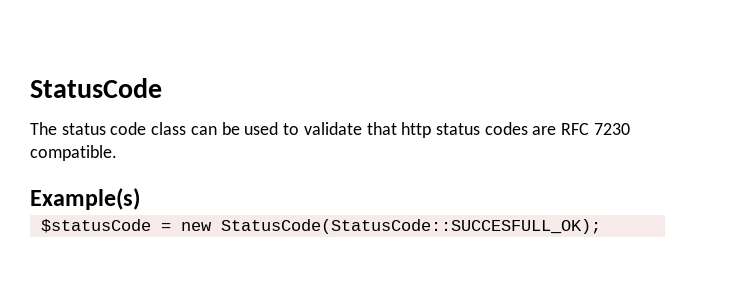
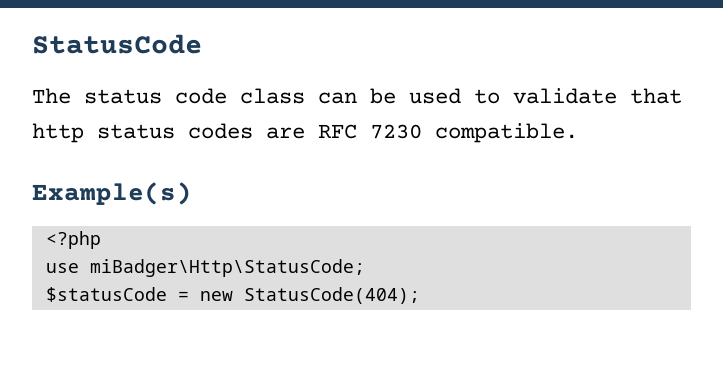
(140, 199) none -> [45,231,101,249] [45,259,365,277] // <?php // use miBadger\Http\StatusCode;
[220,219,601,234] StatusCode(StatusCode::SUCCESFULL_OK); -> [243,287,420,304] StatusCode(404);

